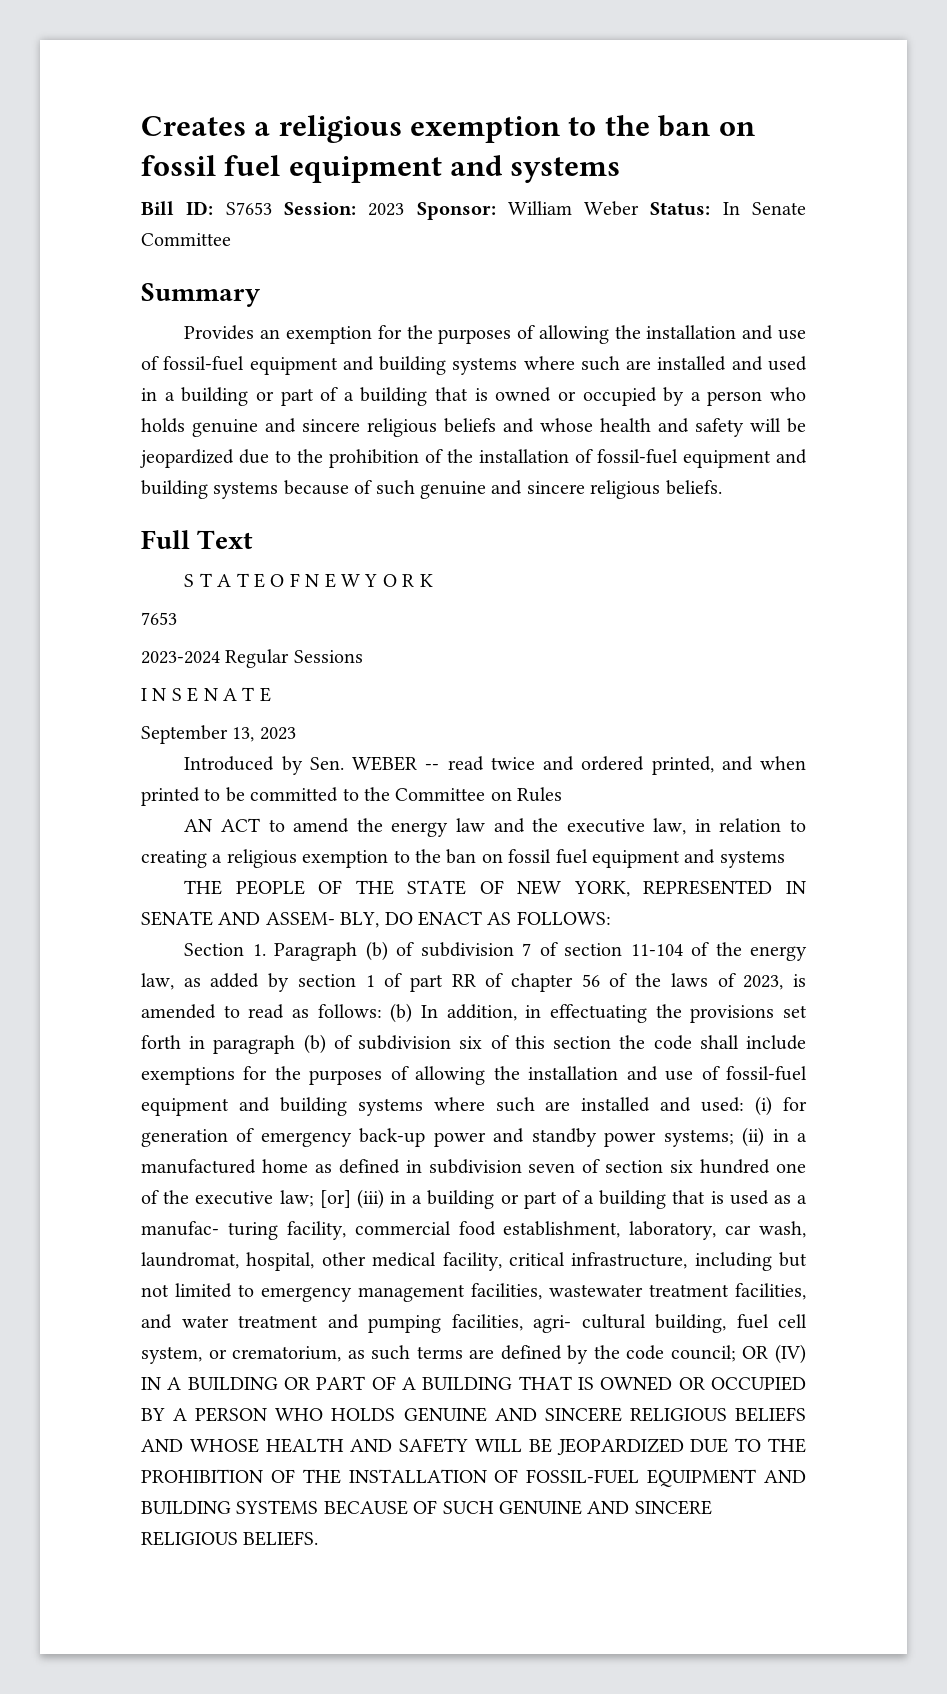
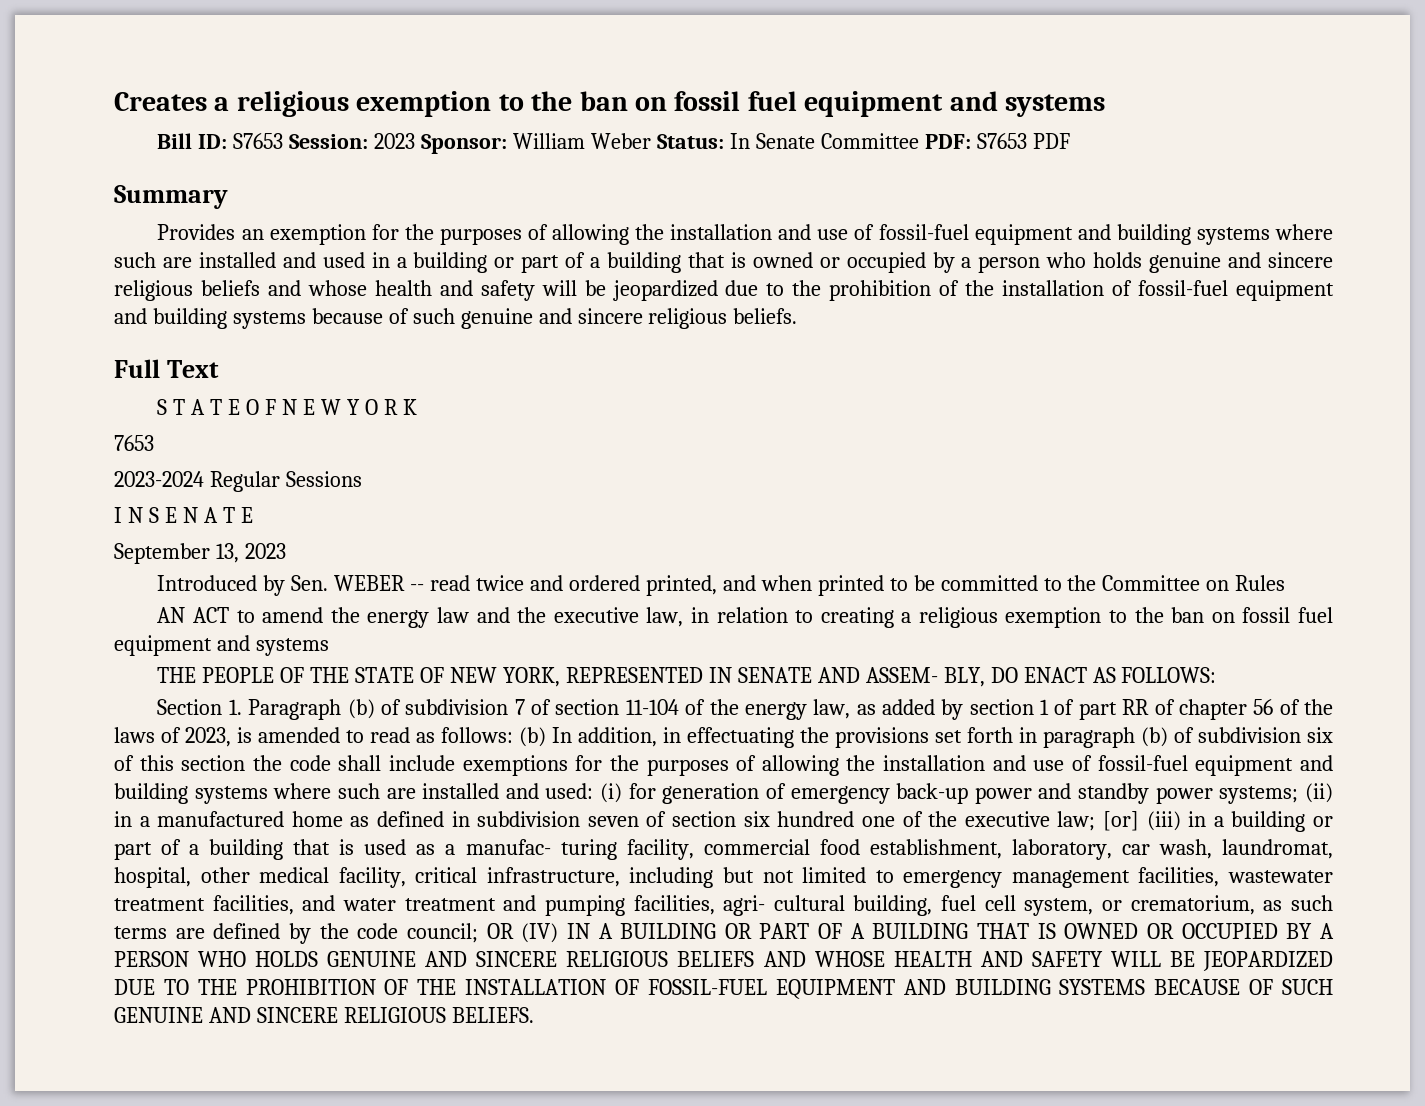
(231, 239) none -> [924,133,1070,149] PDF: S7653 PDF

